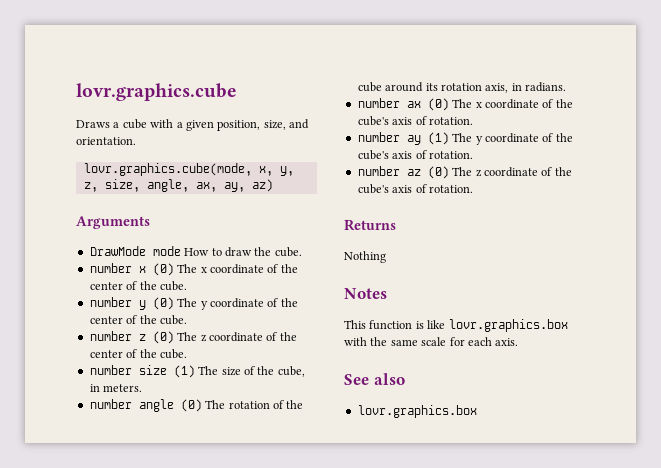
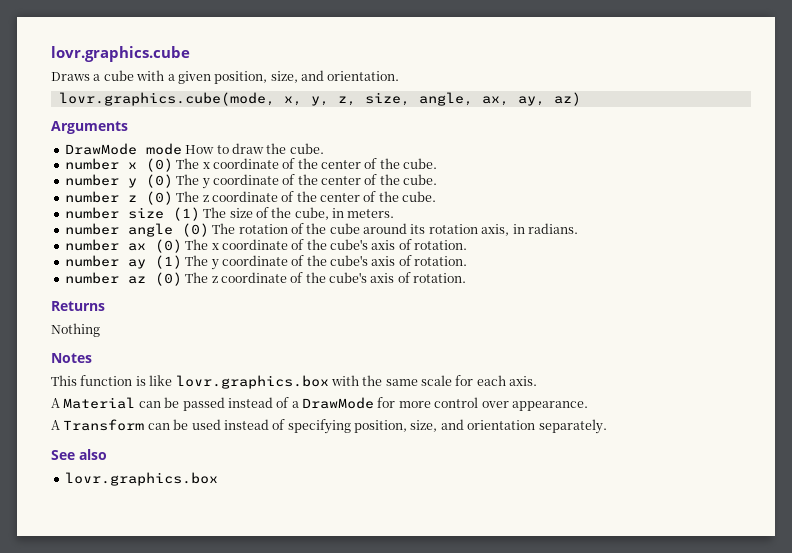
(519, 342) none -> [51,397,588,411] [51,419,607,434] // A Material can be passed instead of a DrawMode for more control over appearance. // A Transform can be used instead of specifying position, size, and orientation separately.

